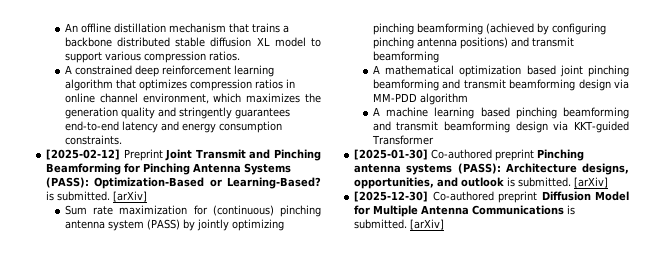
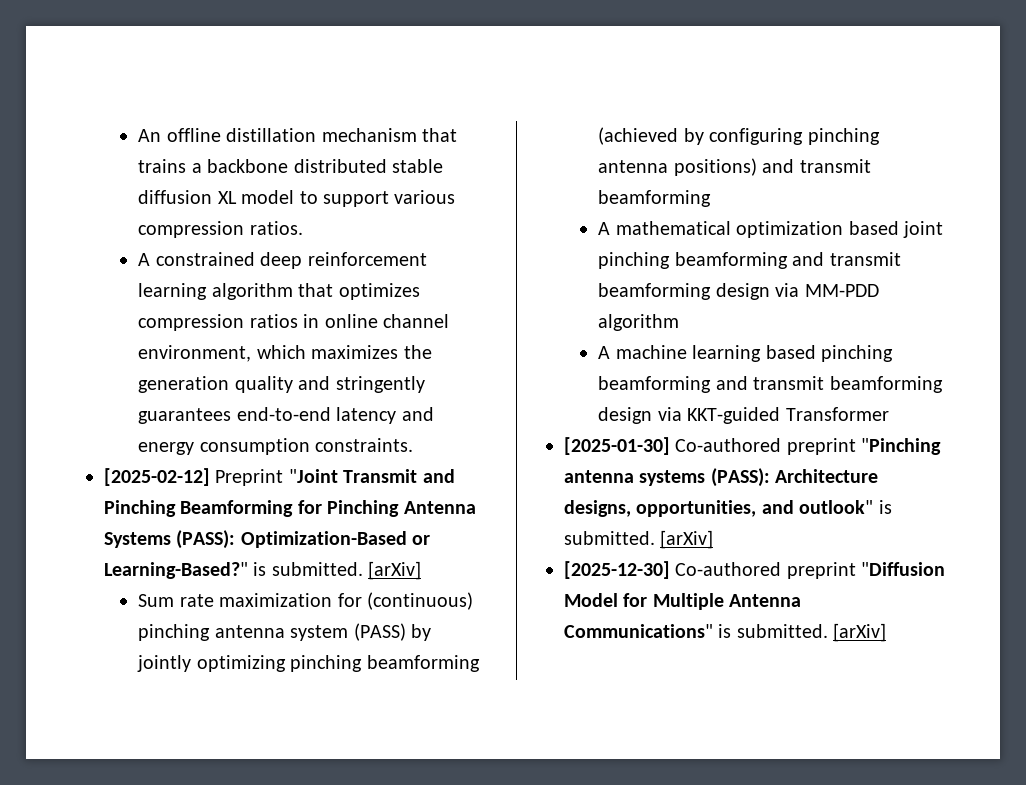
[165,149,193,161] Joint -> [288,469,338,483] "Joint
[226,177,321,189] Learning-Based? -> [104,562,248,579] Learning-Based?"
[537,149,585,161] Pinching -> [861,438,942,455] "Pinching
[461,177,505,187] outlook -> [799,500,874,514] outlook"
[541,191,591,201] Diffusion -> [861,562,946,576] "Diffusion
[472,205,565,215] Communications -> [564,624,713,638] Communications"

